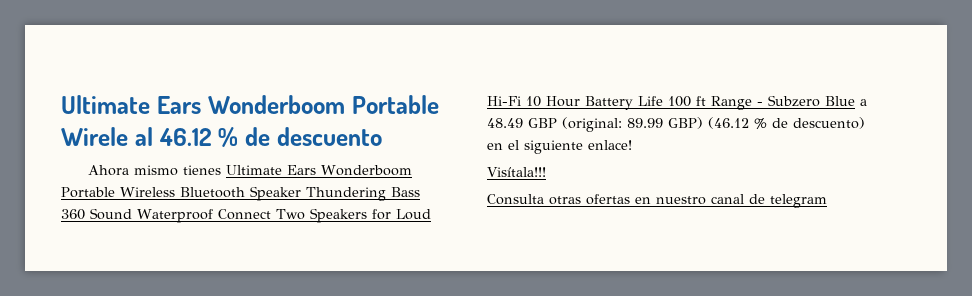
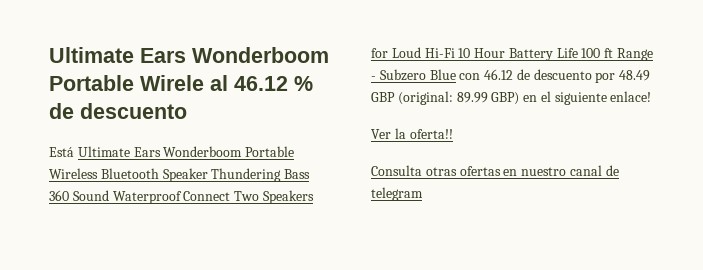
[88,165,222,176] Ahora mismo tienes -> [49,147,74,157] Está
[860,99,867,106] a -> [459,69,616,83] con 46.12 de descuento por
[708,117,865,129] (46.12 % de descuento) -> (520, 98) none
[487,167,546,177] Visítala!!! -> [371,128,453,139] Ver la oferta!!

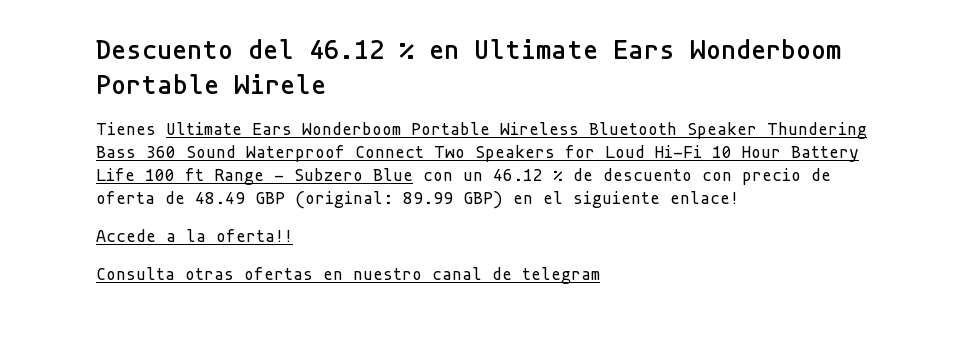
(49, 55) none -> [96,39,459,59] Descuento del 46.12 % en
[210,75,313,91] [49,103,187,119] [49,147,74,157] al 46.12 % de descuento // Está -> [96,122,156,135] // Tienes
[484,69,616,83] 46.12 de descuento por -> [463,168,831,185] [96,191,185,204] un 46.12 % de descuento con precio de oferta de
[371,129,391,139] Ver -> [96,229,176,242] Accede a

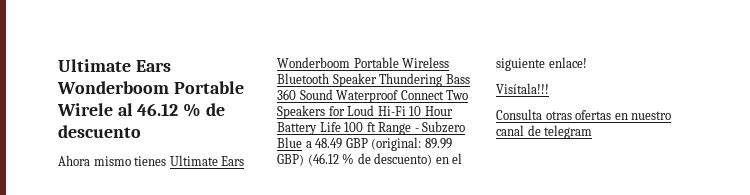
[96,39,459,59] Descuento del 46.12 % en -> (58, 65) none
[96,122,156,135] // Tienes -> [117,103,225,117] [58,125,141,138] [58,155,167,166] al 46.12 % de descuento // Ahora mismo tienes
[423,168,831,185] [96,191,185,204] con un 46.12 % de descuento con precio de oferta de -> [305,141,312,148] a
(503, 200) none -> [307,153,433,166] (46.12 % de descuento)
[96,229,293,242] Accede a la oferta!! -> [496,83,549,94] Visítala!!!

